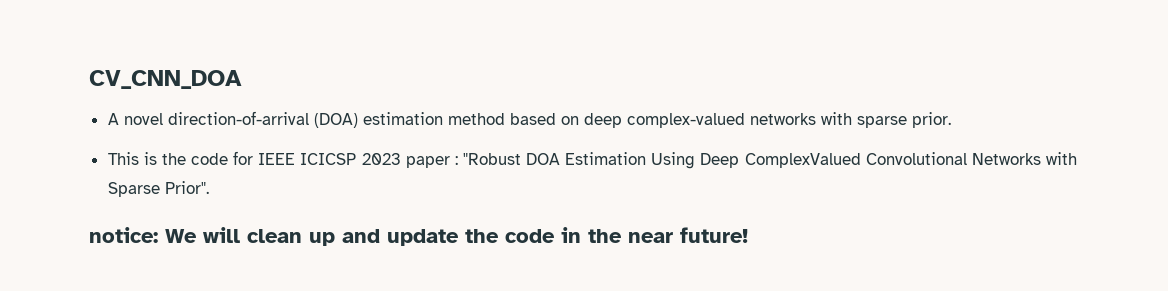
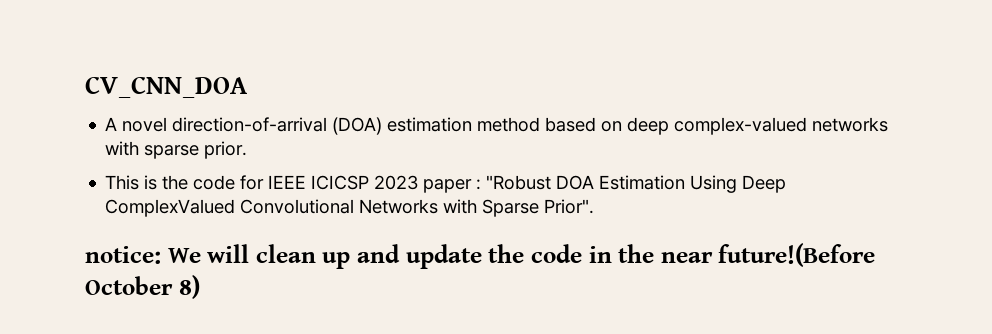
[680,227,748,243] future! -> [718,243,876,267] [85,275,200,299] future!(Before October 8)

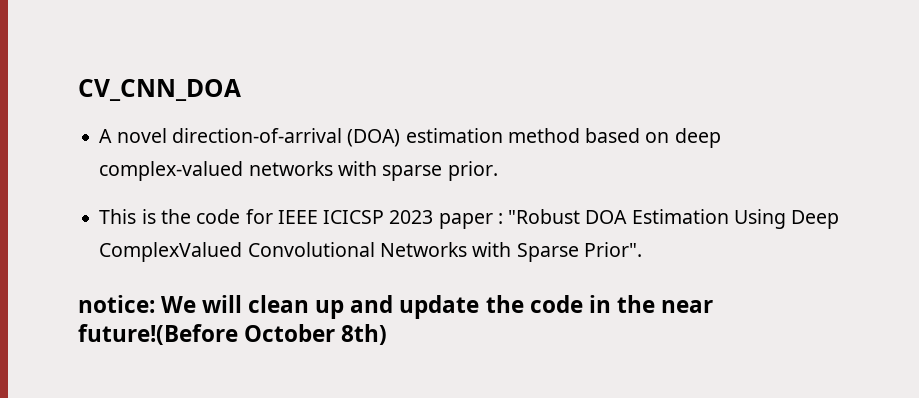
[178,275,200,299] 8) -> [341,324,388,345] 8th)

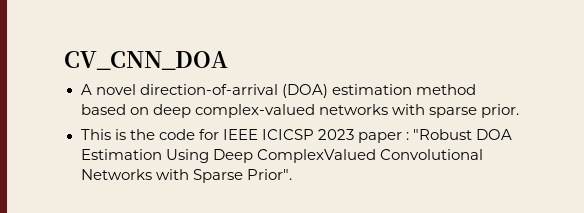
[78,295,713,319] [78,324,388,345] // notice: We will clean up and update the code in the near future!(Before October 8th) -> (292, 174) none

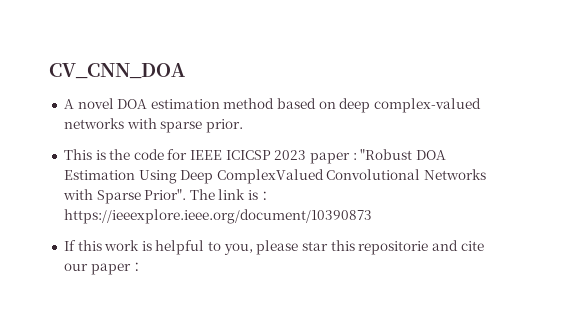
[139,84,328,98] direction-of-arrival (DOA) -> [117,99,148,109] DOA
(292, 174) none -> [189,189,273,200] [63,209,372,224] [63,240,484,255] [63,262,144,275] The link is：https://ieeexplore.ieee.org/document/10390873 // If this work is helpful to you, please star this repositorie and cite our paper：

